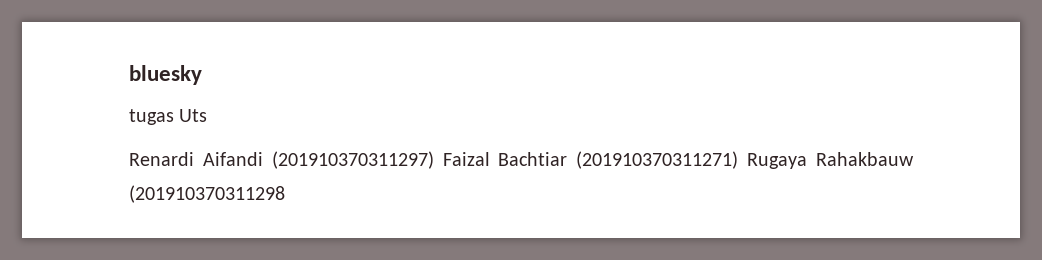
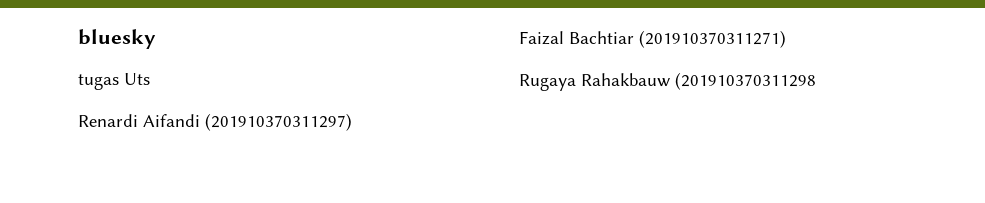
(434, 160) none -> (352, 122) //
(739, 160) none -> (786, 39) //

